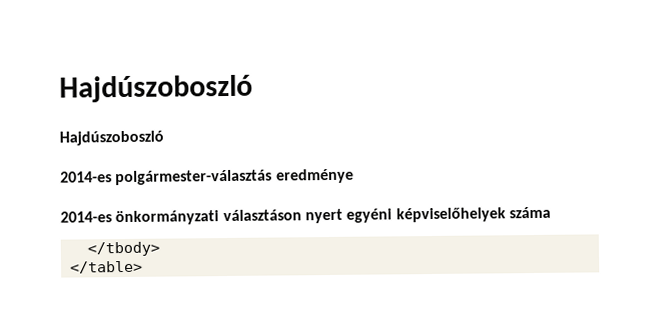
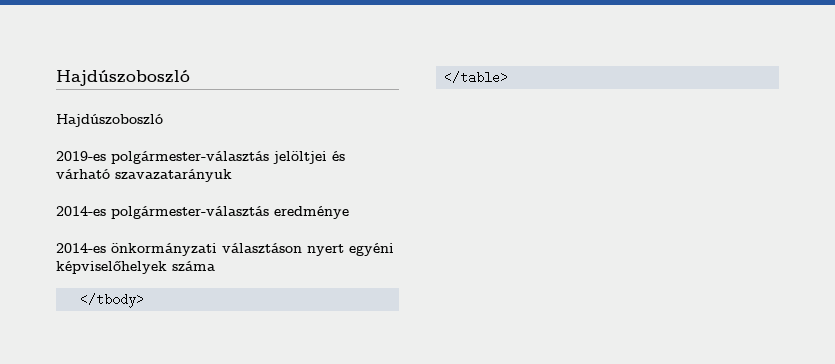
(164, 138) none -> [56,151,345,164] [56,169,232,182] // 2019-es polgármester-választás jelöltjei és várható szavazatarányuk

